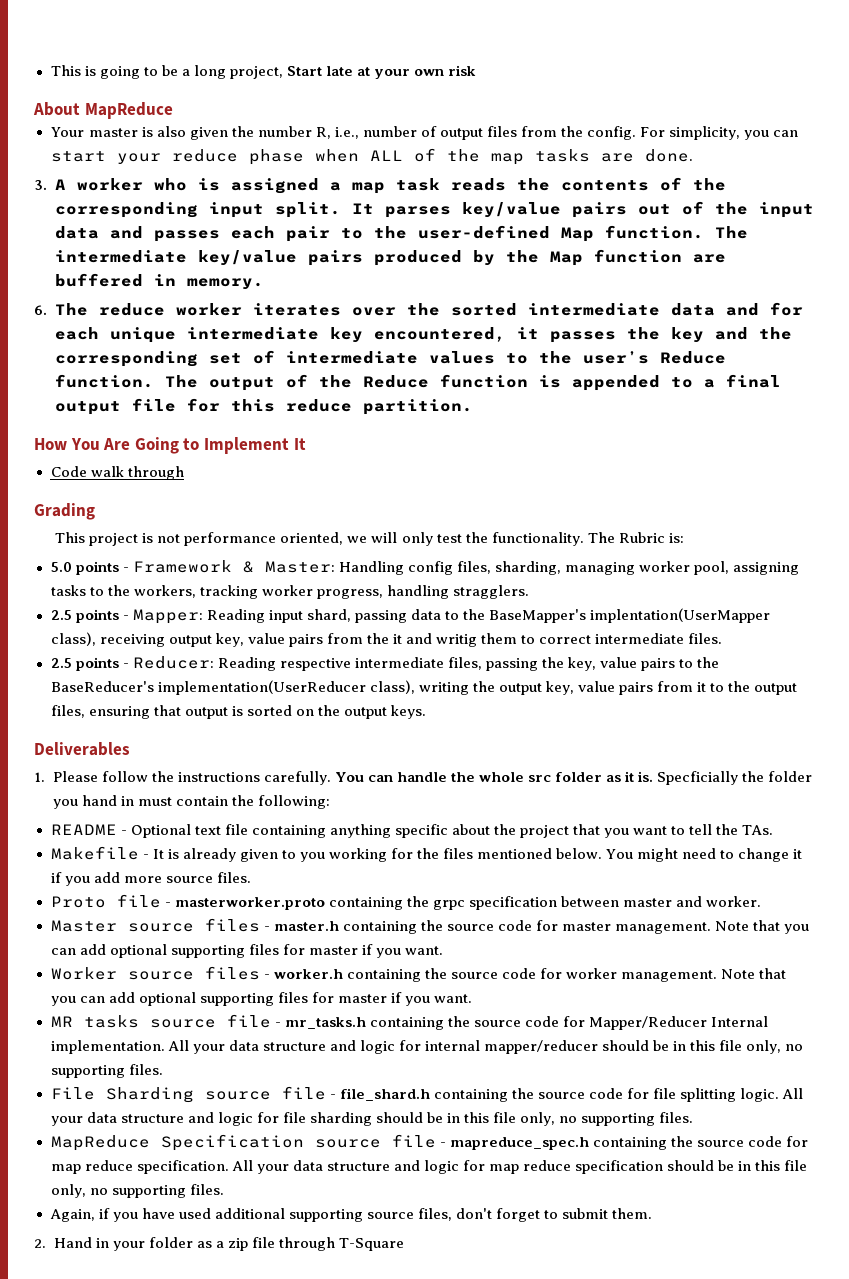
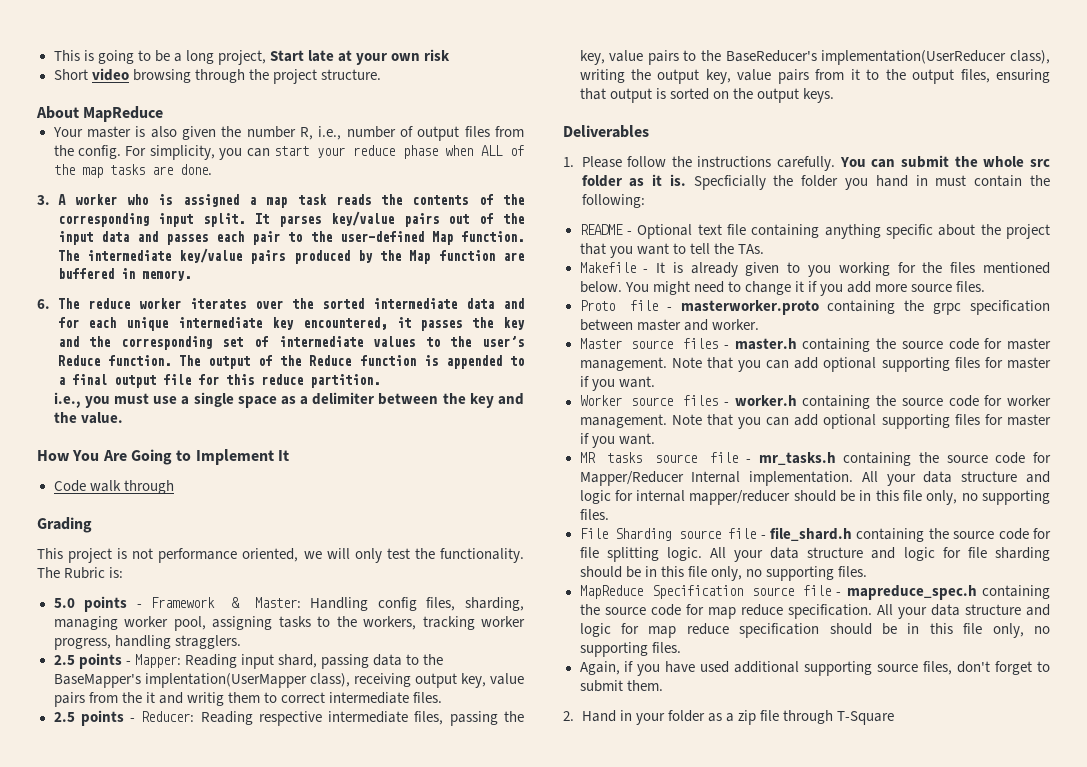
(477, 70) none -> [53,68,381,84] // Short video browsing through the project structure.
(473, 407) none -> [53,392,525,408] [53,412,123,424] // i.e., you must use a single space as a delimiter between the key and the value.
[396,772,447,782] handle -> [901,155,950,168] submit

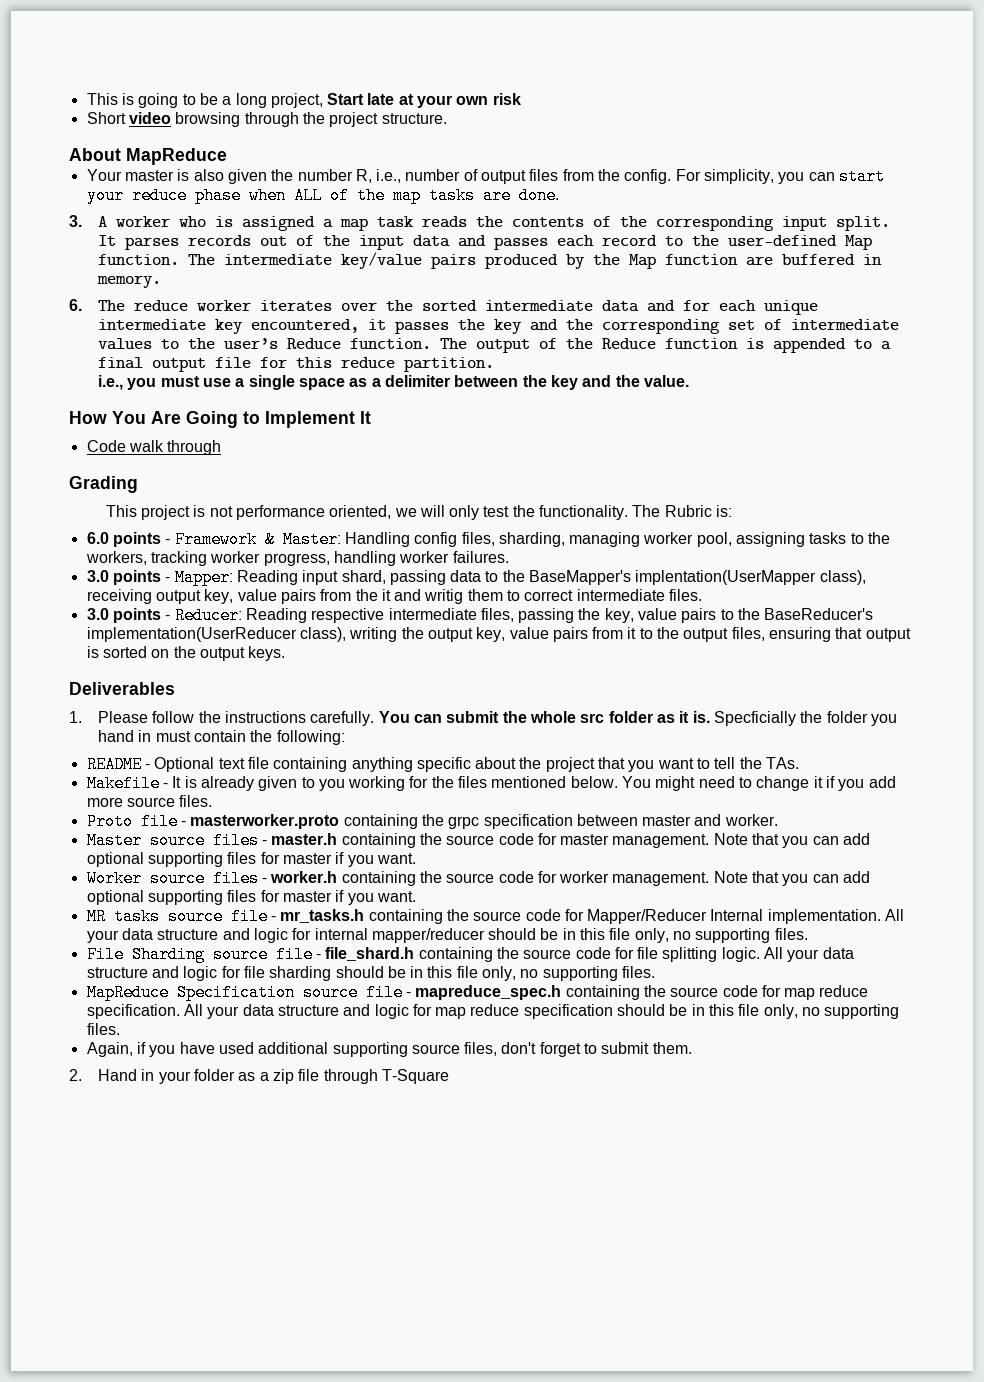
[330,211,439,227] key/value pairs -> [188,235,252,246] records
[252,231,281,245] pair -> [602,235,658,246] record
[53,598,75,608] 5.0 -> [86,532,109,544] 6.0
[174,635,241,649] [53,655,75,665] stragglers. // 2.5 -> [399,551,509,563] [86,570,109,582] worker failures. // 3.0
[53,712,75,722] 2.5 -> [86,608,109,620] 3.0

